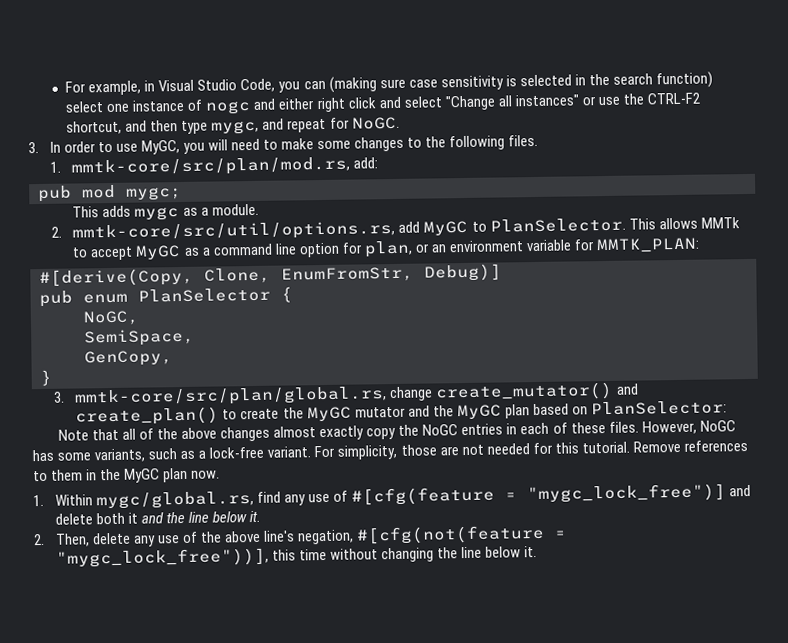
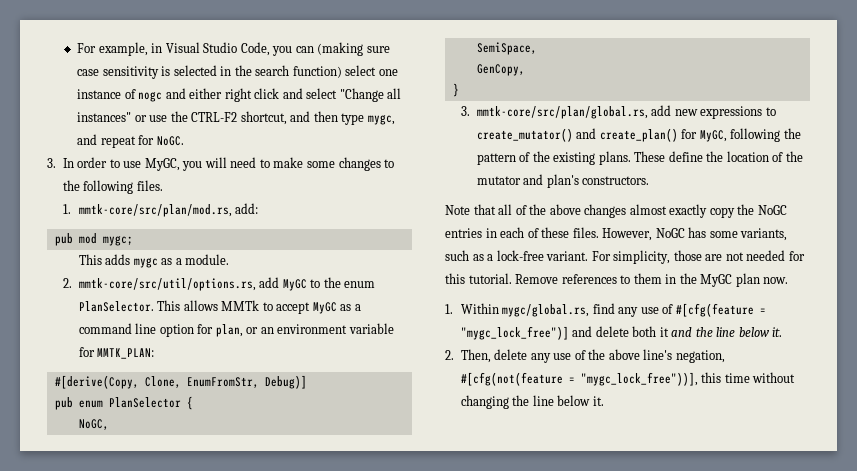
(487, 226) none -> [323,277,376,288] the enum
[389,381,639,402] [75,400,727,426] change create_mutator() and create_plan() to create the MyGC mutator and the MyGC plan based on PlanSelector: -> [651,105,776,119] [476,128,801,142] [476,151,803,165] [476,174,650,188] add new expressions to create_mutator() and create_plan() for MyGC, following the pattern of the existing plans. These define the location of the mutator and plan's constructors.

